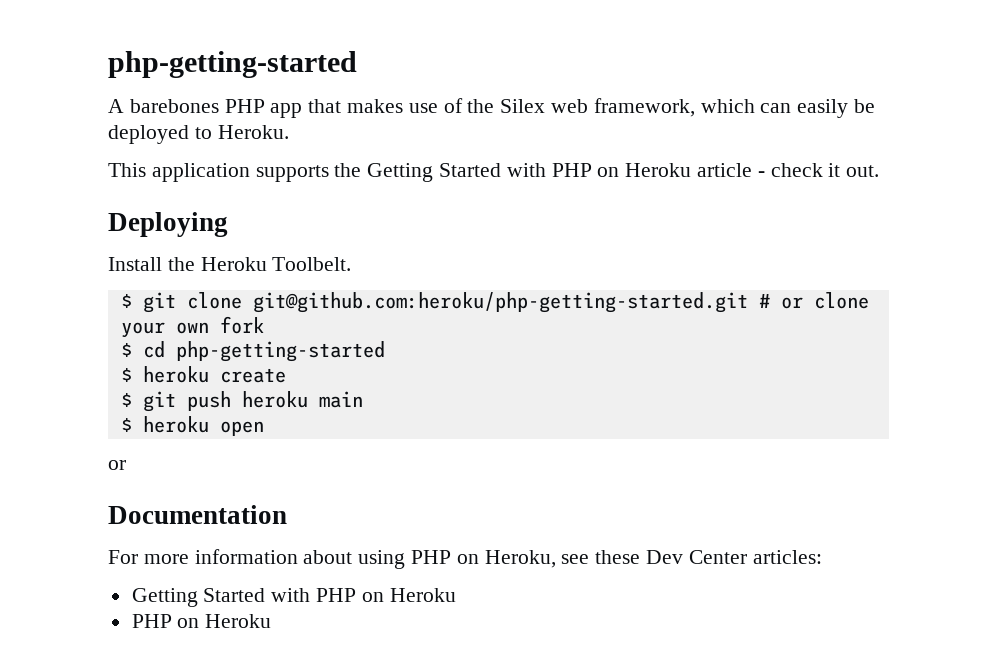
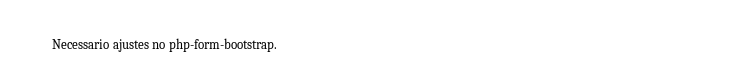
[108,51,357,78] [108,98,876,118] [108,125,289,144] [108,163,880,182] [108,212,228,237] [108,257,352,271] [120,292,869,313] [120,316,264,338] [120,341,385,362] [120,366,286,383] [120,391,363,412] [120,416,264,436] [108,460,126,470] [108,505,287,524] [108,549,822,569] [131,588,456,607] [131,614,272,628] php-getting-started // A barebones PHP app that makes use of the Silex web framework, which can easily be deployed to Heroku. // This application supports the Getting Started with PHP on Heroku article - check it out. // Deploying // Install the Heroku Toolbelt. // $ git clone git@github.com:heroku/php-getting-started.git # or clone your own fork // $ cd php-getting-started // $ heroku create // $ git push heroku main // $ heroku open // or // Documentation // For more information about using PHP on Heroku, see these Dev Center articles: // Getting Started with PHP on Heroku // PHP on Heroku -> [52,38,277,52] Necessario ajustes no php-form-bootstrap.

